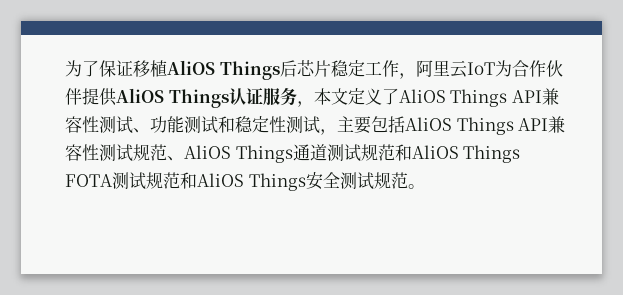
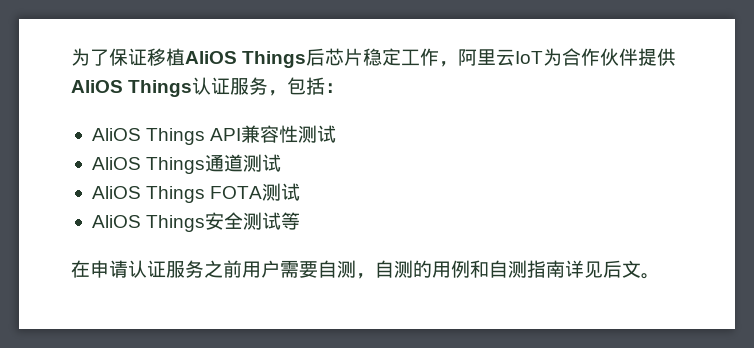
[313,88,559,107] [65,116,566,135] [65,144,184,162] 本文定义了AliOS Things API兼容性测试、功能测试和稳定性测试，主要包括AliOS Things API兼容性测试规范、 -> [287,77,345,95] [91,125,337,145] 包括： // AliOS Things API兼容性测试 //
[360,144,412,161] 规范和 -> (282, 163) //
[146,172,197,189] 规范和 -> (301, 192) //
[373,172,408,189] 规范 -> [281,212,301,230] [71,260,641,279] 等 // 在申请认证服务之前用户需要自测，自测的用例和自测指南详见后文

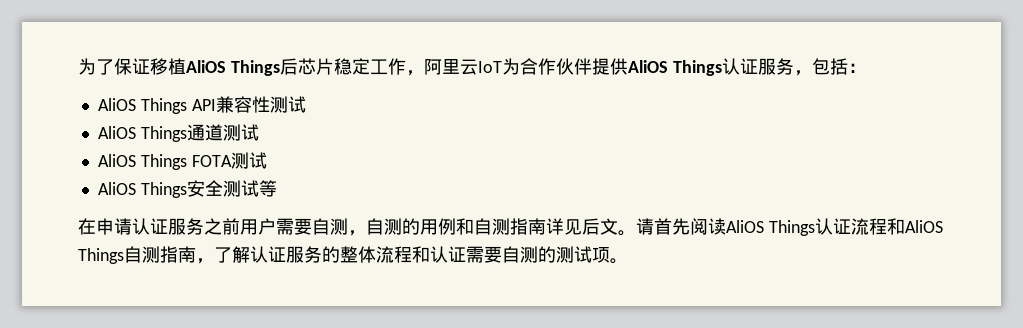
(660, 276) none -> [636,218,943,236] [78,246,628,264] 请首先阅读AliOS Things认证流程和AliOS Things自测指南，了解认证服务的整体流程和认证需要自测的测试项。

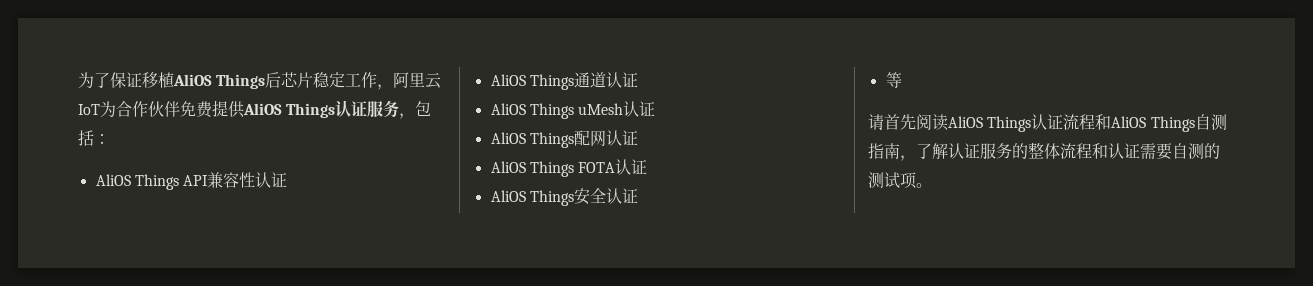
(592, 66) none -> [180,101,213,118] 免费
[269,96,306,113] 测试 -> [255,172,288,188] 认证
[222,124,259,141] 测试 -> [605,72,638,88] [490,101,656,119] [490,130,638,148] 认证 // AliOS Things uMesh认证 // AliOS Things配网认证
[230,152,267,169] 测试 -> [615,159,648,175] 认证
[222,180,259,197] 测试 -> [605,188,638,204] 认证 //
[78,218,636,236] 在申请认证服务之前用户需要自测，自测的用例和自测指南详见后文。 -> (902, 80) none

